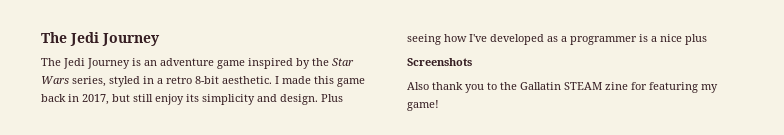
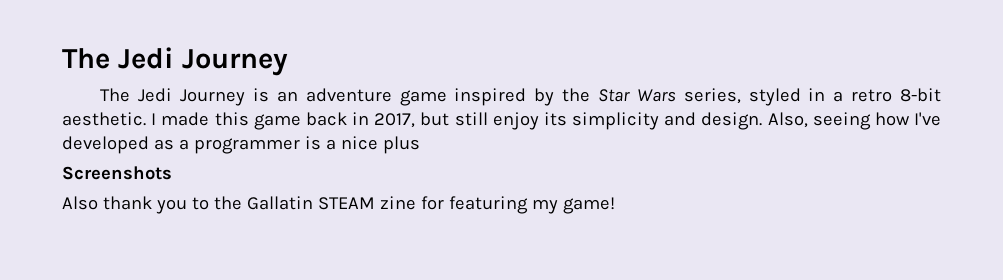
[321,94,343,102] Plus -> [767,112,808,128] Also,

